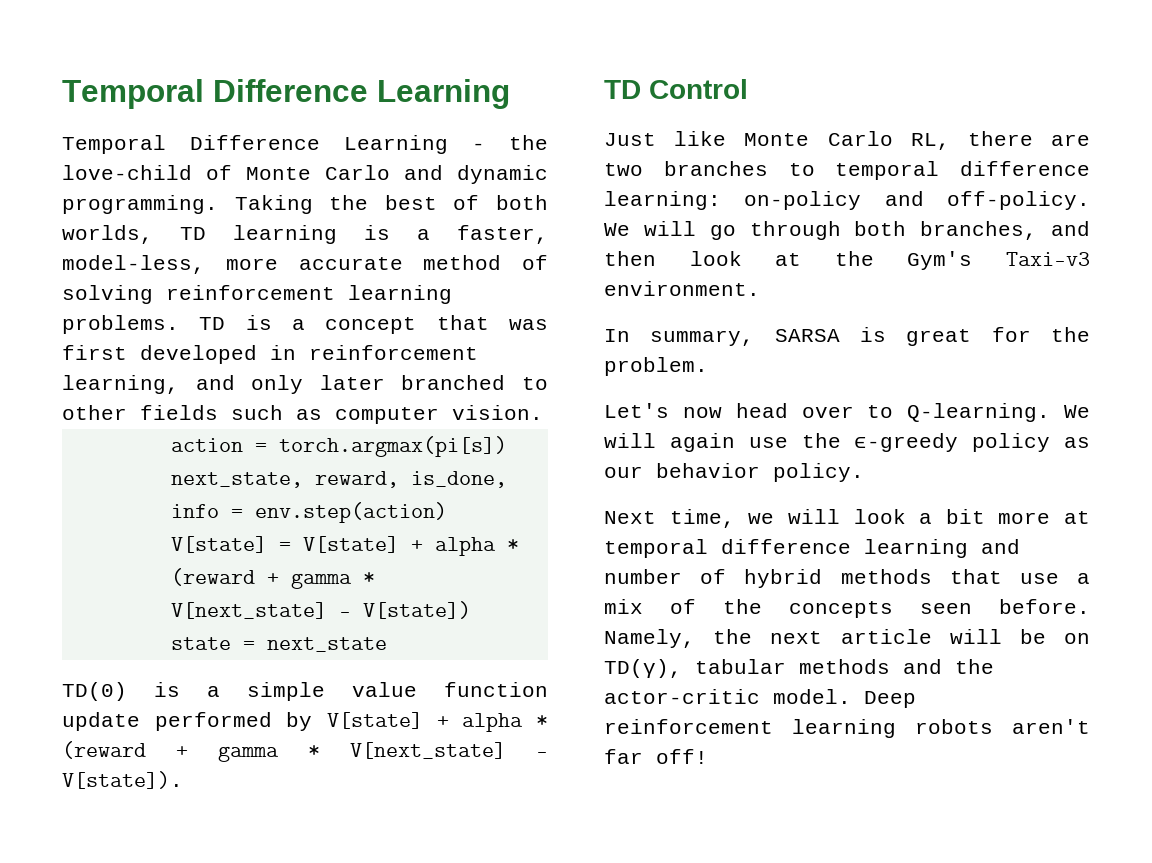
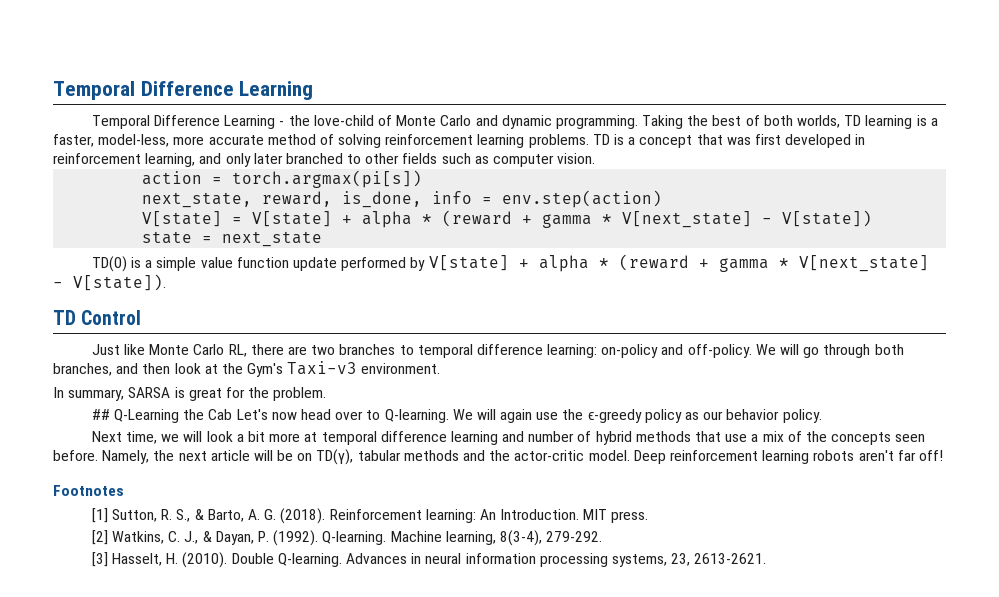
(708, 366) none -> [91,409,233,423] ## Q-Learning the Cab
(708, 756) none -> [53,485,124,496] [91,508,649,524] [91,530,603,546] [91,552,767,568] // Footnotes // [1] Sutton, R. S., & Barto, A. G. (2018). Reinforcement learning: An Introduction. MIT press. // [2] Watkins, C. J., & Dayan, P. (1992). Q-learning. Machine learning, 8(3-4), 279-292. // [3] Hasselt, H. (2010). Double Q-learning. Advances in neural information processing systems, 23, 2613-2621.

